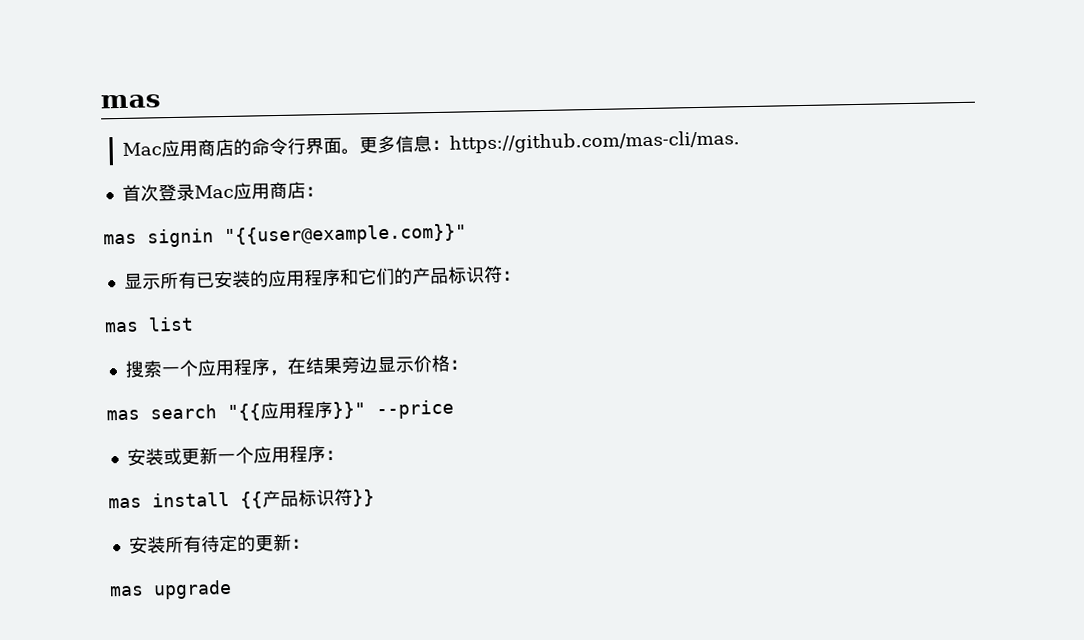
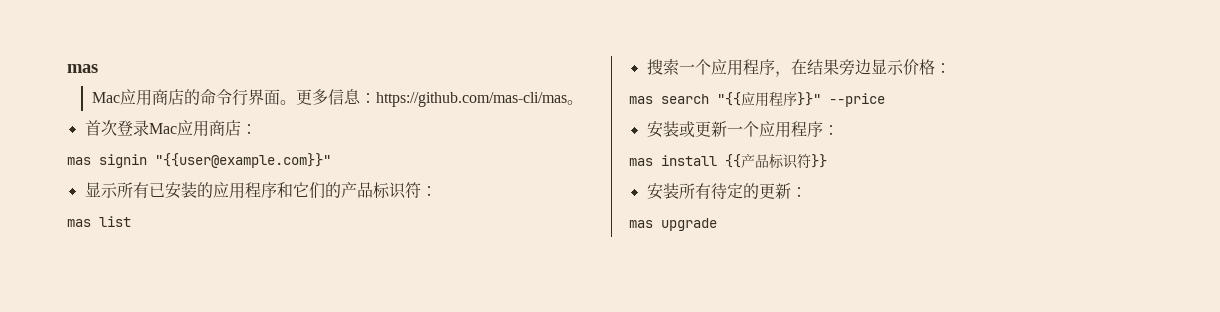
[448,130,740,154] https://github.com/mas-cli/mas. -> [376,92,584,107] https://github.com/mas-cli/mas。

